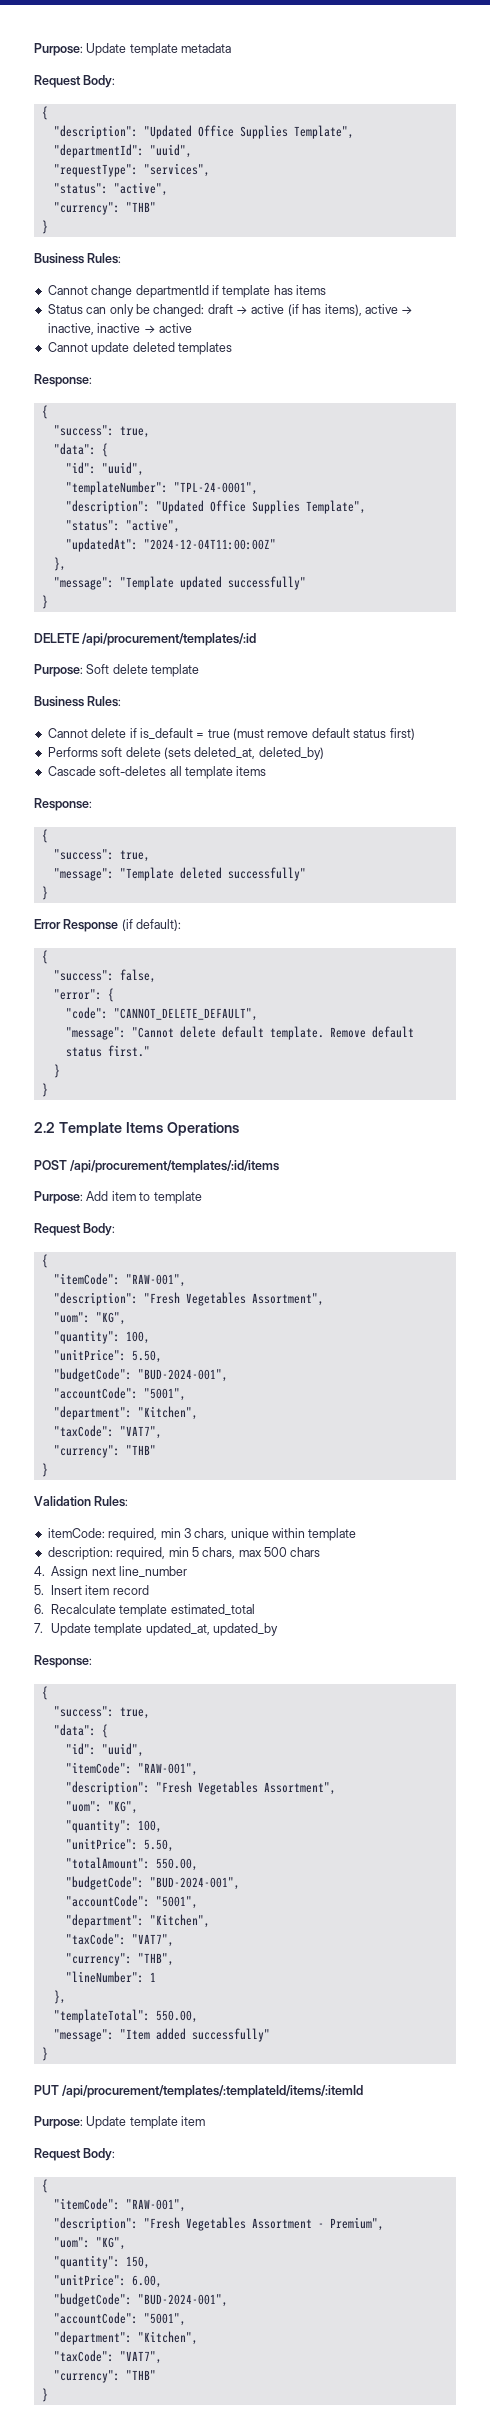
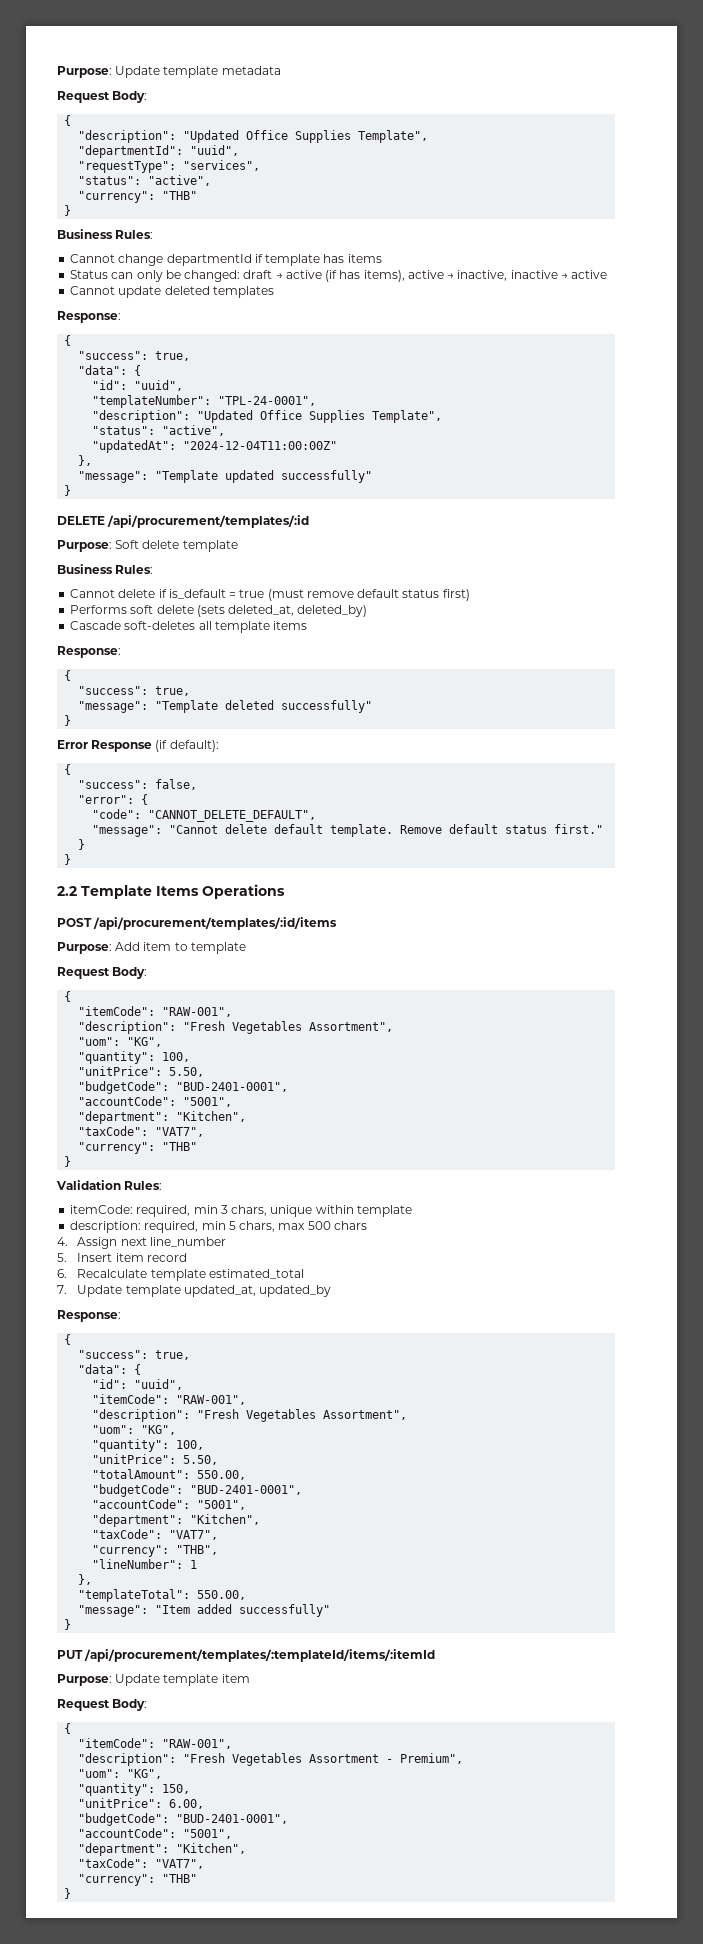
[137,1369,228,1382] "BUD-2024-001", -> [176,1082,289,1092] "BUD-2401-0001",
[149,1877,240,1890] "BUD-2024-001", -> [190,1485,303,1495] "BUD-2401-0001",
[137,2294,228,2307] "BUD-2024-001", -> [176,1814,289,1824] "BUD-2401-0001",

